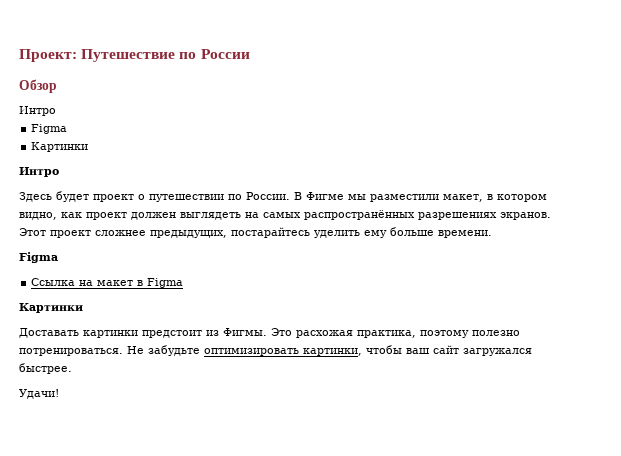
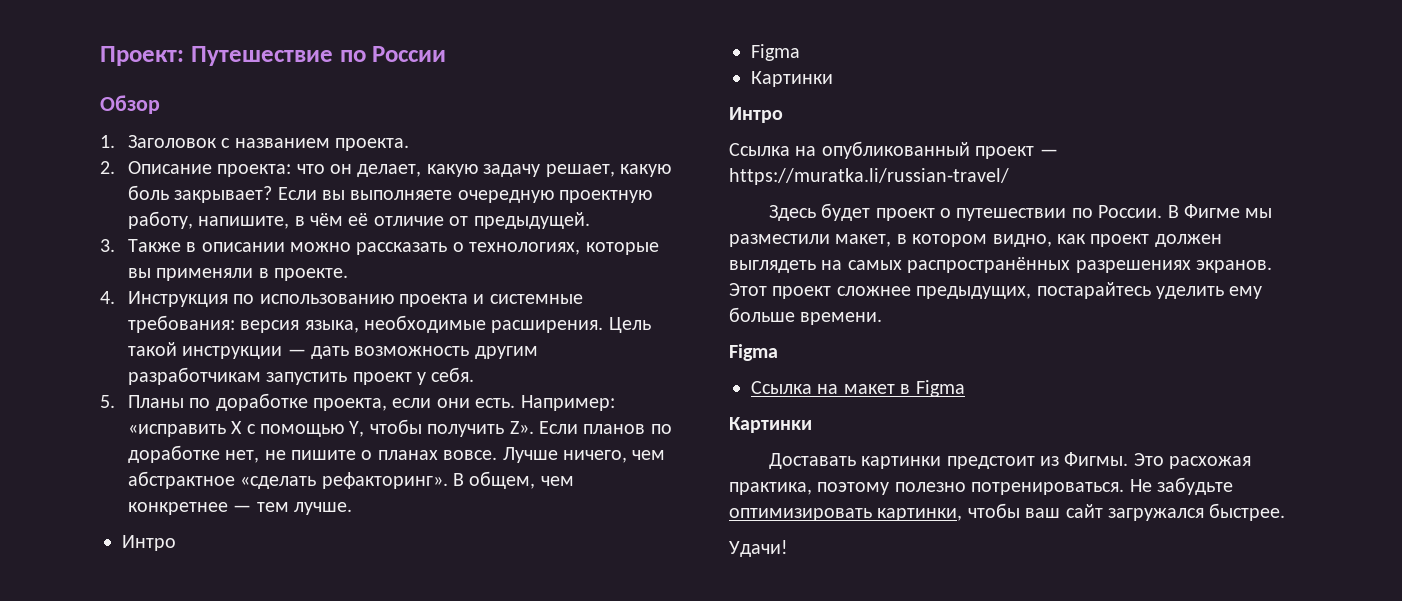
[19,106,56,116] [31,124,68,134] [31,142,89,152] [19,167,59,177] Интро // Figma // Картинки // Интро -> [100,135,409,151] [100,161,671,177] [127,185,653,203] [127,211,590,229] [100,239,659,255] [127,268,348,281] [100,291,583,307] [127,315,651,333] [127,342,538,359] [127,367,475,385] [100,393,615,411] [127,419,672,437] [127,445,666,463] [127,471,574,489] [127,502,352,515] [122,535,176,551] [751,44,800,61] [751,71,833,87] [729,107,783,123] [729,141,1058,159] [729,168,1009,185] 1. Заголовок с названием проекта. // 2. Описание проекта: что он делает, какую задачу решает, какую боль закрывает? Если вы выполняете очередную проектную работу, напишите, в чём её отличие от предыдущей. // 3. Также в описании можно рассказать о технологиях, которые вы применяли в проекте. // 4. Инструкция по использованию проекта и системные требования: версия языка, необходимые расширения. Цель такой инструкции — дать возможность другим разработчикам запустить проект у себя. // 5. Планы по доработке проекта, если они есть. Например: «исправить X с помощью Y, чтобы получить Z». Если планов по доработке нет, не пишите о планах вовсе. Лучше ничего, чем абстрактное «сделать рефакторинг». В общем, чем конкретнее — тем лучше. // Интро // Figma // Картинки // Интро // Ссылка на опубликованный проект — https://muratka.li/russian-travel/

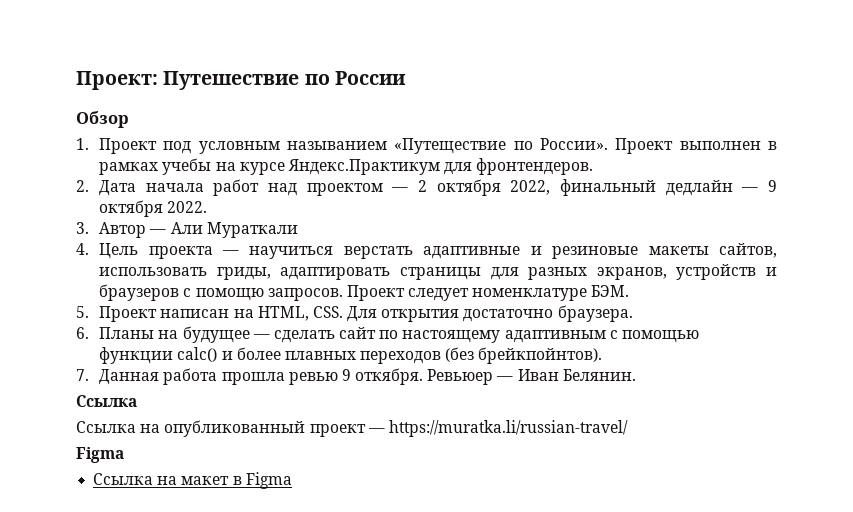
[127,135,409,151] [100,161,671,177] [127,185,653,203] [127,211,590,229] [100,239,659,255] [127,268,348,281] [100,291,583,307] [127,315,651,333] [127,342,538,359] [127,367,475,385] [100,393,615,411] [127,419,672,437] [127,445,666,463] [127,471,574,489] [127,502,352,515] [122,535,176,551] [751,44,800,61] [751,71,833,87] [729,107,783,123] Заголовок с названием проекта. // 2. Описание проекта: что он делает, какую задачу решает, какую боль закрывает? Если вы выполняете очередную проектную работу, напишите, в чём её отличие от предыдущей. // 3. Также в описании можно рассказать о технологиях, которые вы применяли в проекте. // 4. Инструкция по использованию проекта и системные требования: версия языка, необходимые расширения. Цель такой инструкции — дать возможность другим разработчикам запустить проект у себя. // 5. Планы по доработке проекта, если они есть. Например: «исправить X с помощью Y, чтобы получить Z». Если планов по доработке нет, не пишите о планах вовсе. Лучше ничего, чем абстрактное «сделать рефакторинг». В общем, чем конкретнее — тем лучше. // Интро // Figma // Картинки // Интро -> [99,138,778,154] [99,158,594,175] [76,179,777,196] [99,200,208,217] [76,222,298,238] [76,243,777,259] [99,264,777,280] [99,284,630,301] [76,305,633,322] [76,326,699,343] [99,347,603,364] [76,368,636,385] [76,395,137,407] Проект под условным называнием «Путеществие по России». Проект выполнен в рамках учебы на курсе Яндекс.Практикум для фронтендеров. // 2. Дата начала работ над проектом — 2 октября 2022, финальный дедлайн — 9 октября 2022. // 3. Автор — Али Мураткали // 4. Цель проекта — научиться верстать адаптивные и резиновые макеты сайтов, использовать гриды, адаптировать страницы для разных экранов, устройств и браузеров с помощю запросов. Проект следует номенклатуре БЭМ. // 5. Проект написан на HTML, CSS. Для открытия достаточно браузера. // 6. Планы на будущее — сделать сайт по настоящему адаптивным с помощью функции calc() и более плавных переходов (без брейкпойнтов). // 7. Данная работа прошла ревью 9 откября. Ревьюер — Иван Белянин. // Ссылка
[768,203,1273,221] [729,234,1222,247] [729,257,1272,273] [729,282,1263,299] [729,307,883,325] // Здесь будет проект о путешествии по России. В Фигме мы разместили макет, в котором видно, как проект должен выглядеть на самых распространённых разрешениях экранов. Этот проект сложнее предыдущих, постарайтесь уделить ему больше времени. -> (628, 428) none
[729,417,812,433] [768,452,1252,469] [729,477,1233,495] [729,503,1286,521] [729,540,788,557] // Картинки // Доставать картинки предстоит из Фигмы. Это расхожая практика, поэтому полезно потренироваться. Не забудьте оптимизировать картинки, чтобы ваш сайт загружался быстрее. // Удачи! -> (292, 480) none

